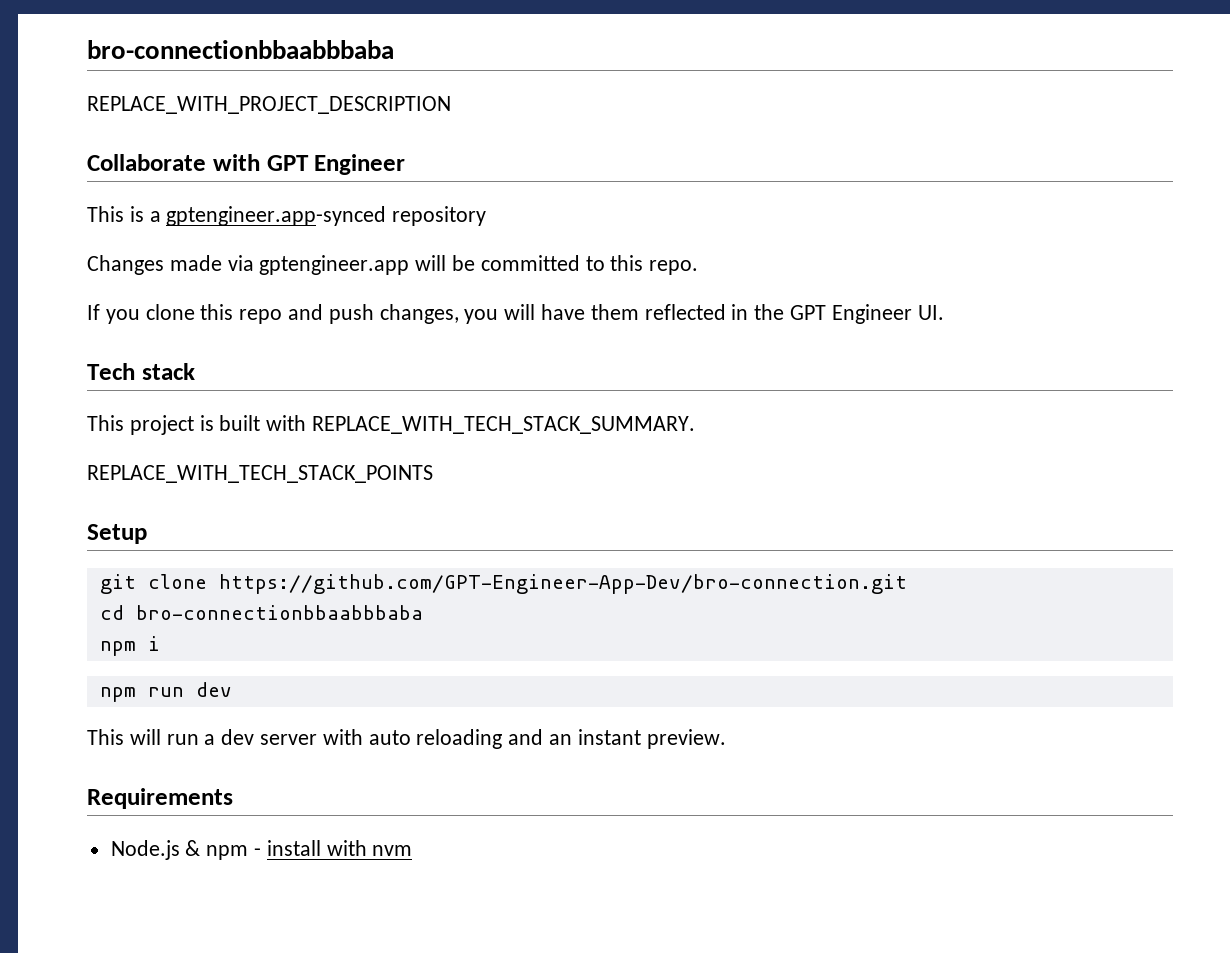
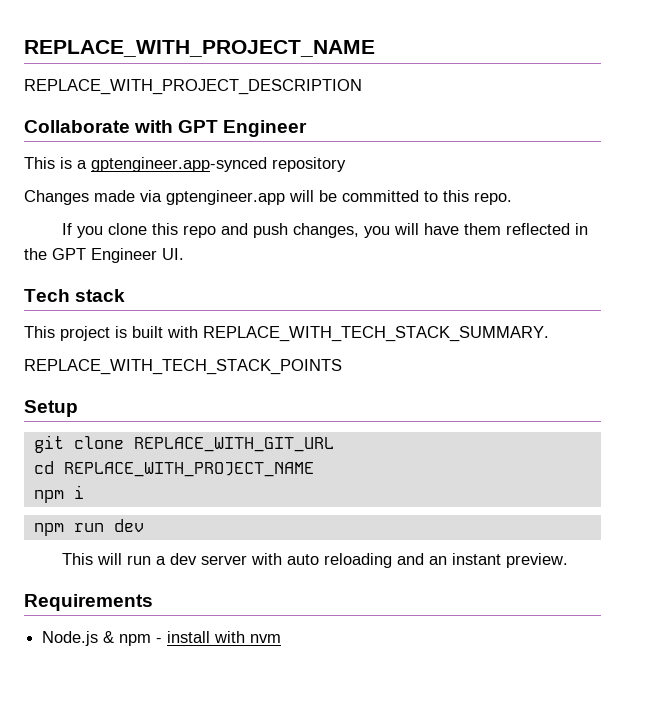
[87,40,394,59] bro-connectionbbaabbbaba -> [24,40,375,57] REPLACE_WITH_PROJECT_NAME
[218,574,907,594] https://github.com/GPT-Engineer-App-Dev/bro-connection.git -> [133,437,334,452] REPLACE_WITH_GIT_URL
[135,605,423,620] bro-connectionbbaabbbaba -> [63,462,314,477] REPLACE_WITH_PROJECT_NAME

